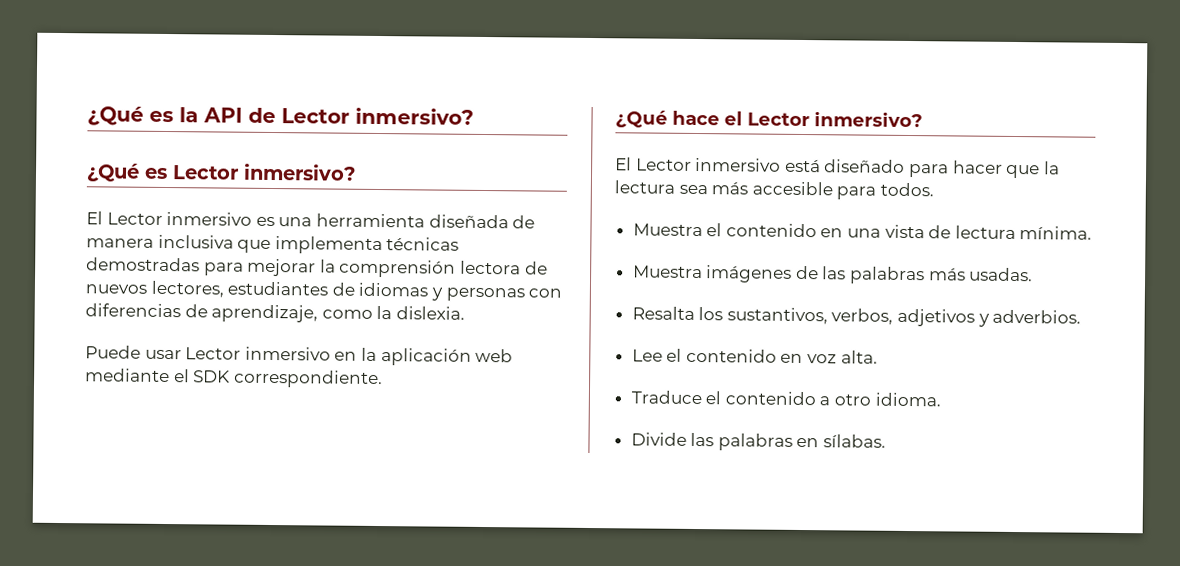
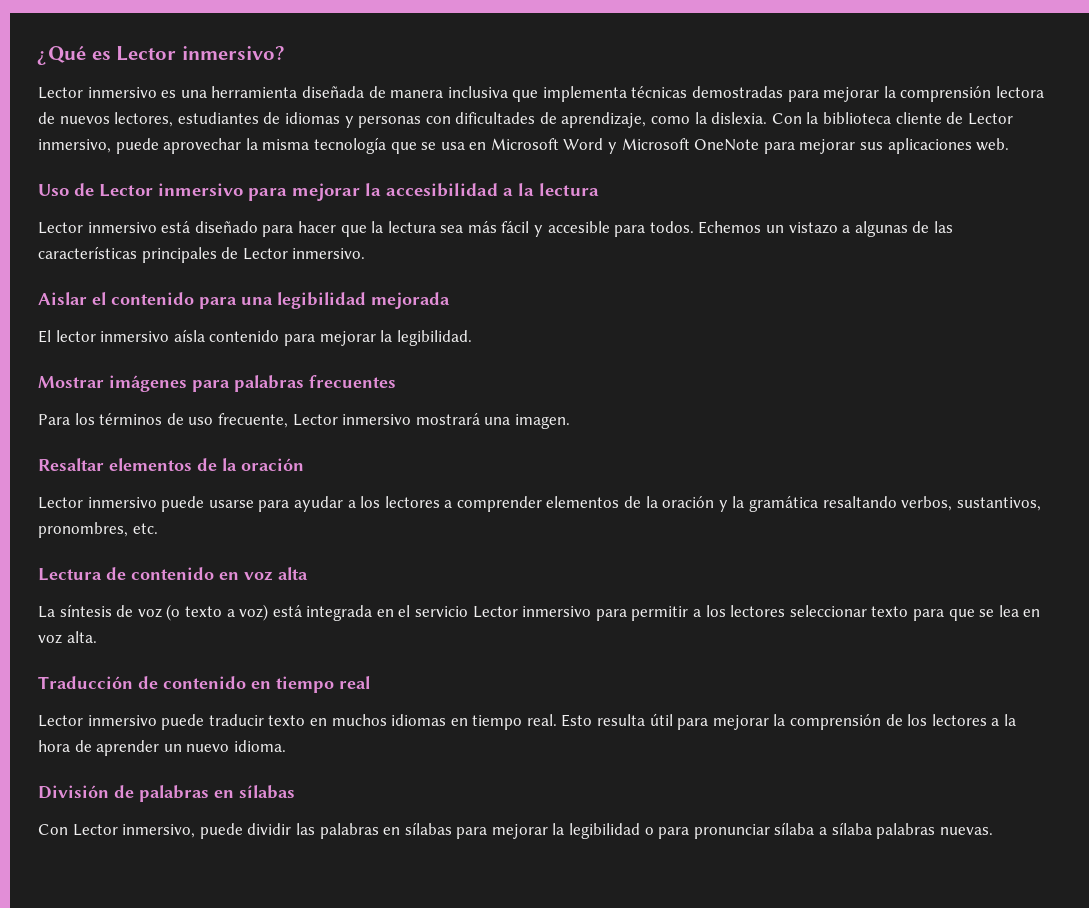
[87,106,474,126] [86,163,356,182] [86,211,103,225] ¿Qué es la API de Lector inmersivo? // ¿Qué es Lector inmersivo? // El -> [37,46,285,65] ¿Qué es Lector inmersivo? //
[85,303,181,318] diferencias -> [455,112,536,124] dificultades
[85,345,514,366] [85,368,383,389] [615,110,923,128] [615,157,632,171] // Puede usar Lector inmersivo en la aplicación web mediante el SDK correspondiente. // ¿Qué hace el Lector inmersivo? // El -> [771,112,1013,125] [38,137,1010,154] [38,183,599,201] Con la biblioteca cliente de Lector inmersivo, puede aprovechar la misma tecnología que se usa en Microsoft Word y Microsoft OneNote para mejorar sus aplicaciones web. // Uso de Lector inmersivo para mejorar la accesibilidad a la lectura //
(749, 188) none -> [501,221,544,237] fácil y
[632,223,1093,240] [632,265,1034,285] [631,306,1082,327] [631,348,878,364] [630,390,941,407] [630,432,887,451] // Muestra el contenido en una vista de lectura mínima. // Muestra imágenes de las palabras más usadas. // Resalta los sustantivos, verbos, adjetivos y adverbios. // Lee el contenido en voz alta. // Traduce el contenido a otro idioma. // Divide las palabras en sílabas. -> [698,221,953,237] [38,246,366,263] [38,292,450,309] [38,329,472,346] [38,375,396,392] [38,413,570,429] [38,458,304,471] [38,496,1041,512] [38,522,158,538] [38,567,308,581] [38,604,1041,621] [38,631,97,644] [38,676,370,693] [38,713,1016,730] [38,740,286,756] [38,785,295,802] [38,822,993,839] Echemos un vistazo a algunas de las características principales de Lector inmersivo. // Aislar el contenido para una legibilidad mejorada // El lector inmersivo aísla contenido para mejorar la legibilidad. // Mostrar imágenes para palabras frecuentes // Para los términos de uso frecuente, Lector inmersivo mostrará una imagen. // Resaltar elementos de la oración // Lector inmersivo puede usarse para ayudar a los lectores a comprender elementos de la oración y la gramática resaltando verbos, sustantivos, pronombres, etc. // Lectura de contenido en voz alta // La síntesis de voz (o texto a voz) está integrada en el servicio Lector inmersivo para permitir a los lectores seleccionar texto para que se lea en voz alta. // Traducción de contenido en tiempo real // Lector inmersivo puede traducir texto en muchos idiomas en tiempo real. Esto resulta útil para mejorar la comprensión de los lectores a la hora de aprender un nuevo idioma. // División de palabras en sílabas // Con Lector inmersivo, puede dividir las palabras en sílabas para mejorar la legibilidad o para pronunciar sílaba a sílaba palabras nuevas.

